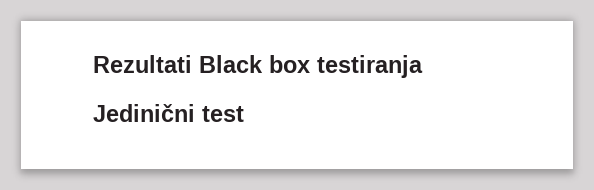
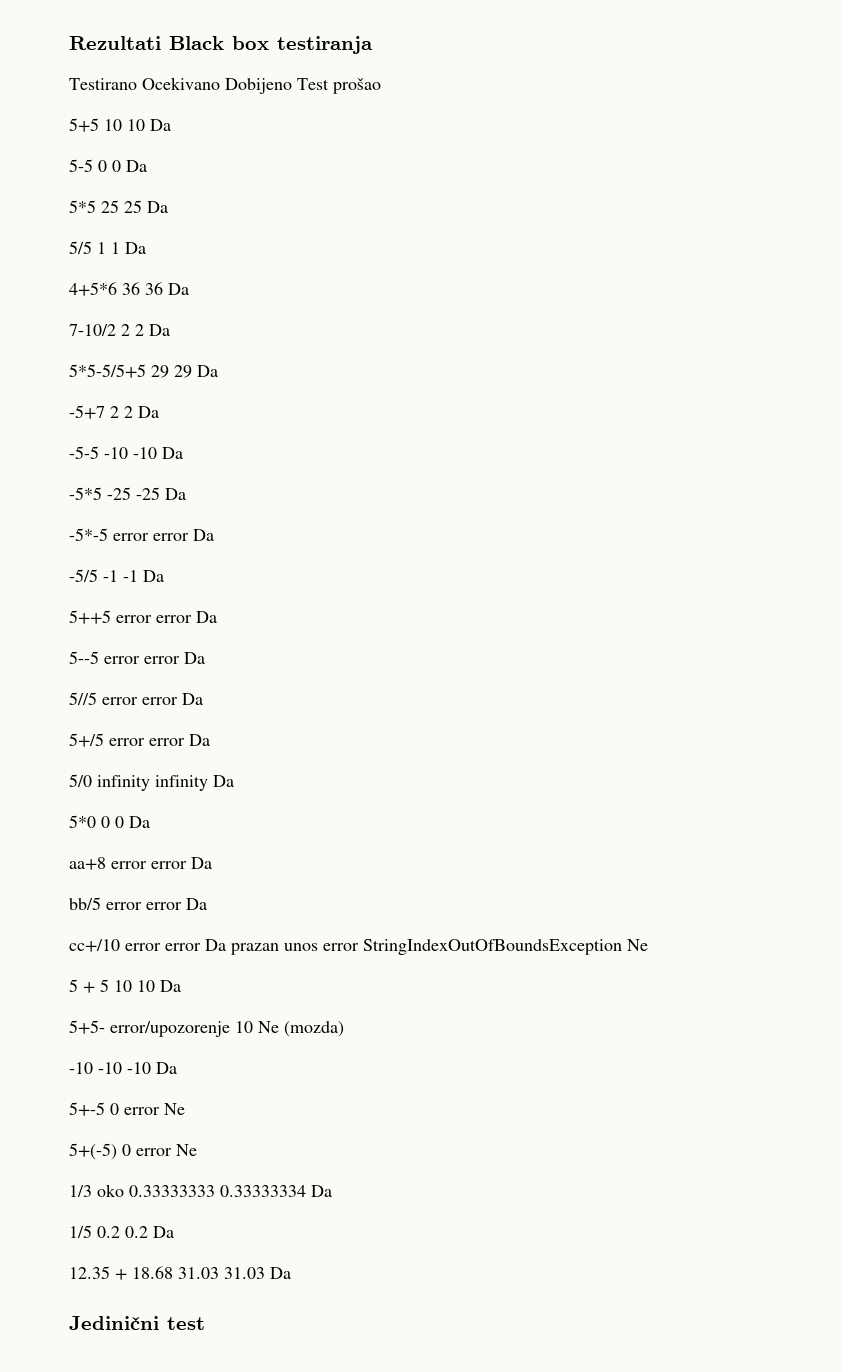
(423, 66) none -> [69,77,381,94] [69,118,171,132] [69,159,147,172] [69,200,168,213] [69,241,146,254] [69,282,189,296] [69,324,170,336] [69,364,218,378] [69,405,159,419] [69,446,183,459] [69,487,186,500] [69,528,214,541] [69,569,164,582] [69,610,217,624] [69,651,205,664] [69,692,203,705] [69,733,210,747] [69,774,234,791] [69,815,150,828] [69,857,212,870] [69,897,207,910] [69,939,648,955] [69,979,181,993] [69,1020,344,1037] [69,1062,177,1074] [69,1102,185,1116] [69,1143,197,1160] [69,1184,332,1197] [69,1225,174,1238] [69,1266,291,1280] // Testirano Ocekivano Dobijeno Test prošao // 5+5 10 10 Da // 5-5 0 0 Da // 5*5 25 25 Da // 5/5 1 1 Da // 4+5*6 36 36 Da // 7-10/2 2 2 Da // 5*5-5/5+5 29 29 Da // -5+7 2 2 Da // -5-5 -10 -10 Da // -5*5 -25 -25 Da // -5*-5 error error Da // -5/5 -1 -1 Da // 5++5 error error Da // 5--5 error error Da // 5//5 error error Da // 5+/5 error error Da // 5/0 infinity infinity Da // 5*0 0 0 Da // aa+8 error error Da // bb/5 error error Da // cc+/10 error error Da prazan unos error StringIndexOutOfBoundsException Ne // 5 + 5 10 10 Da // 5+5- error/upozorenje 10 Ne (mozda) // -10 -10 -10 Da // 5+-5 0 error Ne // 5+(-5) 0 error Ne // 1/3 oko 0.33333333 0.33333334 Da // 1/5 0.2 0.2 Da // 12.35 + 18.68 31.03 31.03 Da

